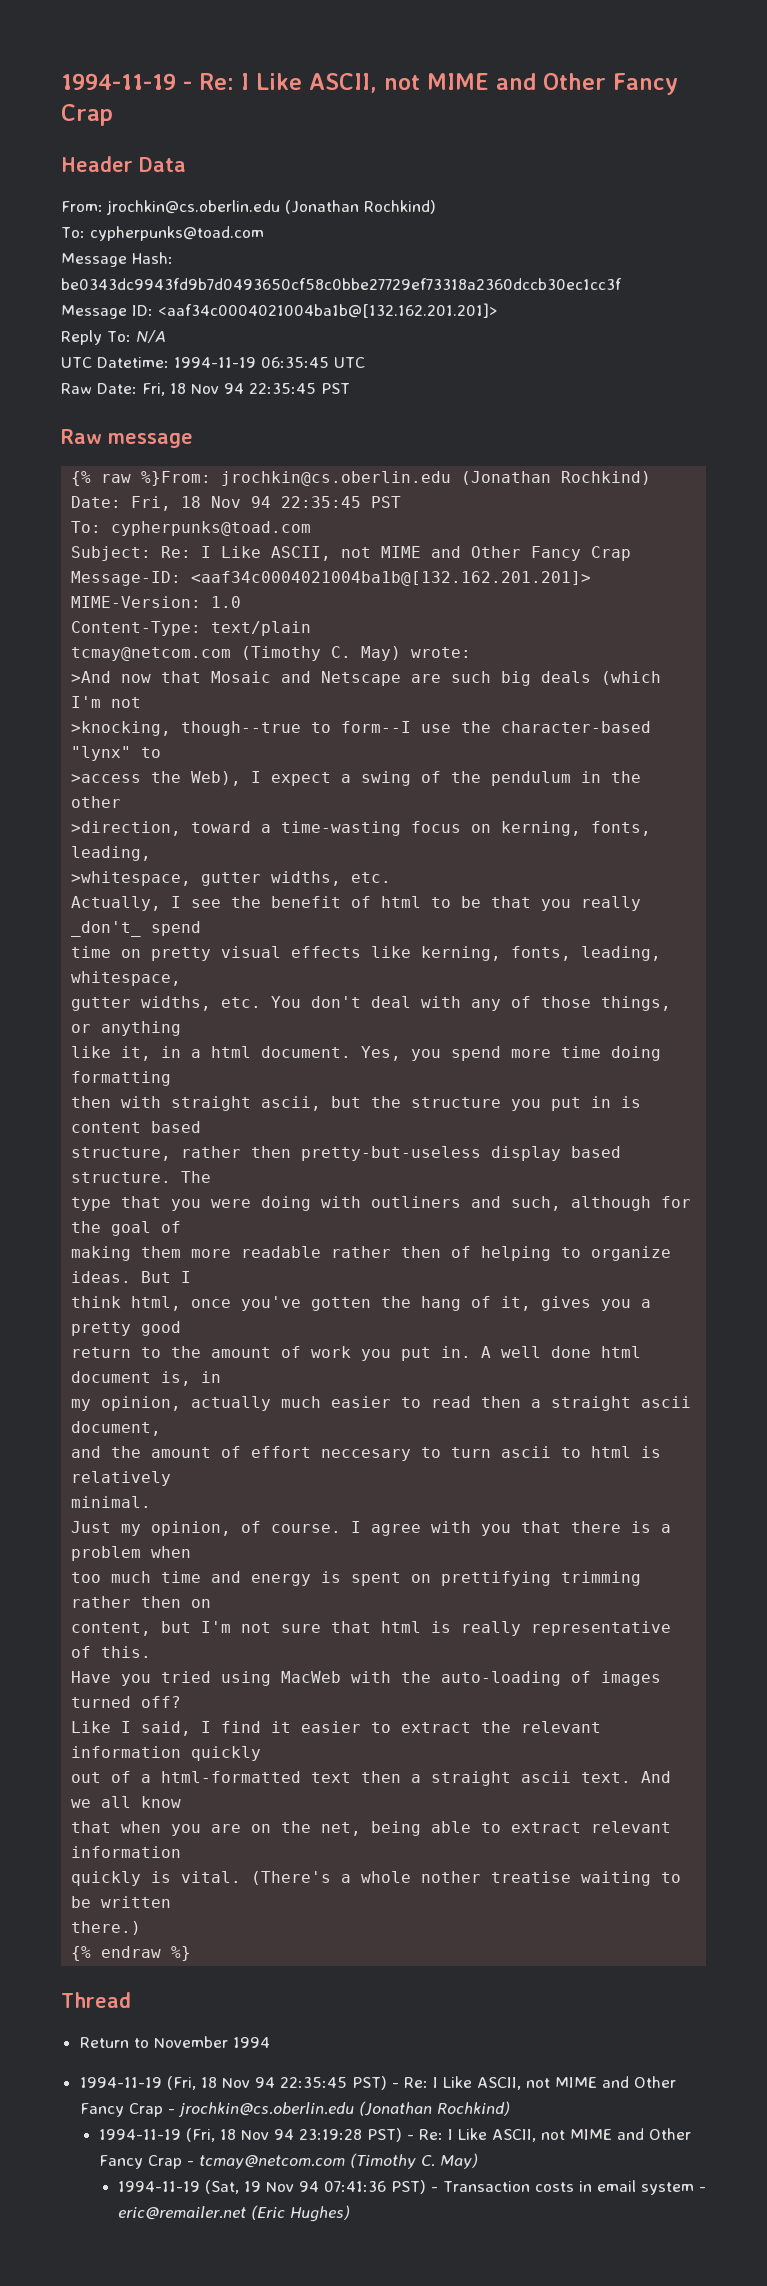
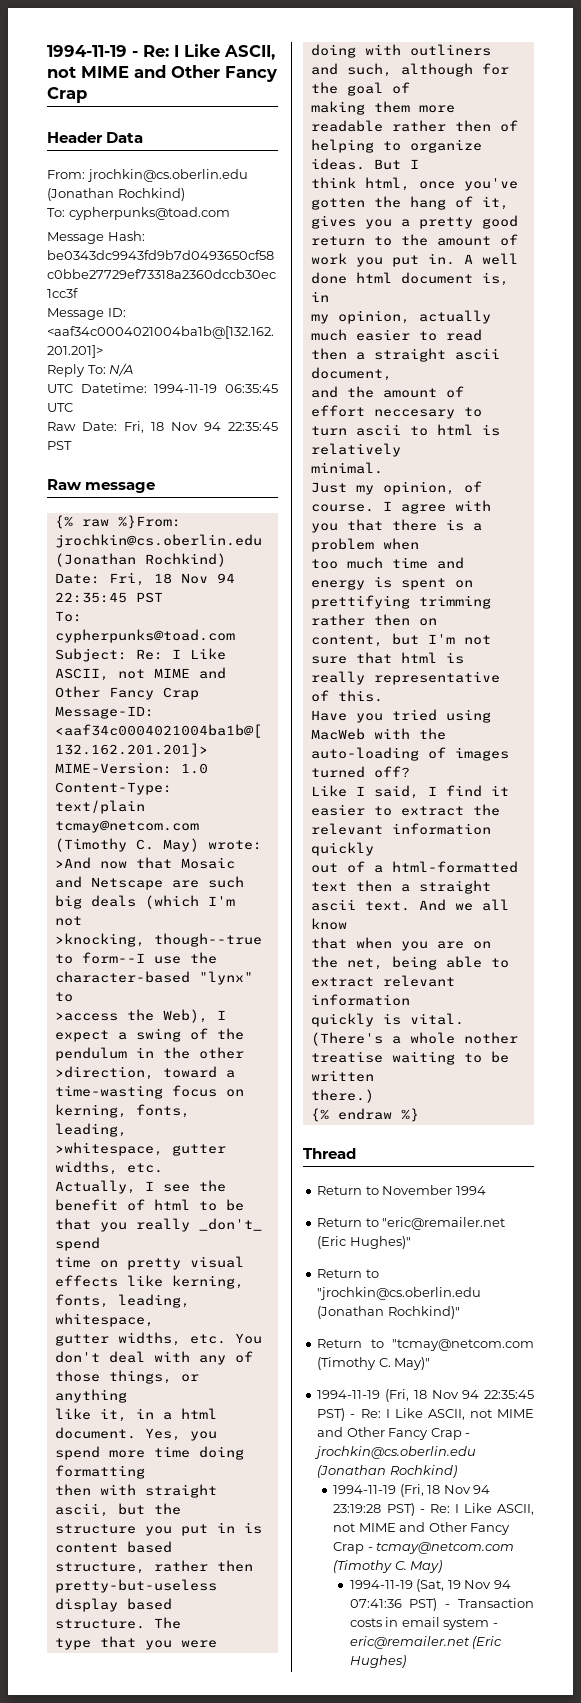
(270, 2042) none -> [317,1217,506,1230] [317,1236,411,1249] [317,1269,379,1278] [317,1287,482,1300] [317,1306,460,1319] [317,1339,534,1351] [317,1357,431,1370] // Return to "eric@remailer.net (Eric Hughes)" // Return to "jrochkin@cs.oberlin.edu (Jonathan Rochkind)" // Return to "tcmay@netcom.com (Timothy C. May)"

